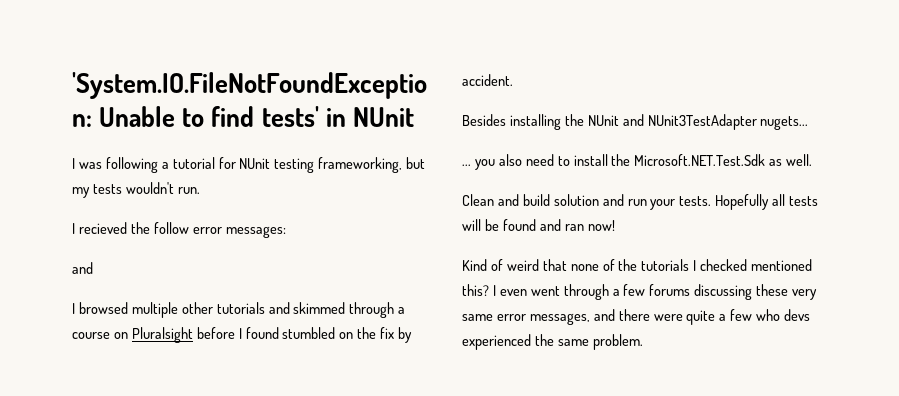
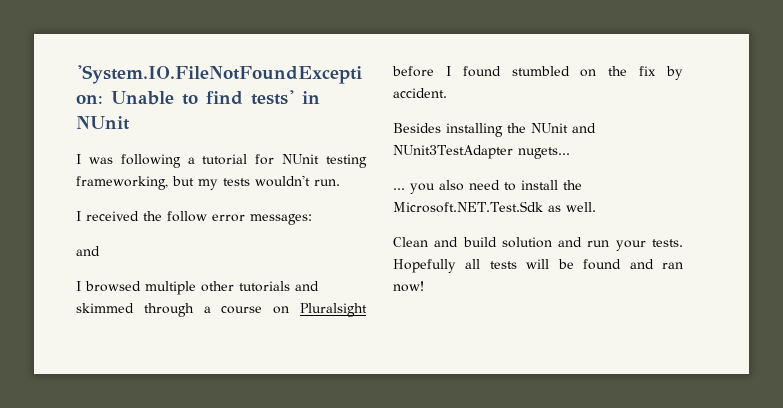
[78,222,127,234] recieved -> [86,211,139,221] received
[462,259,813,271] [462,284,818,300] [462,309,811,325] [462,334,643,350] // Kind of weird that none of the tutorials I checked mentioned this? I even went through a few forums discussing these very same error messages, and there were quite a few who devs experienced the same problem. -> (424, 286) none

